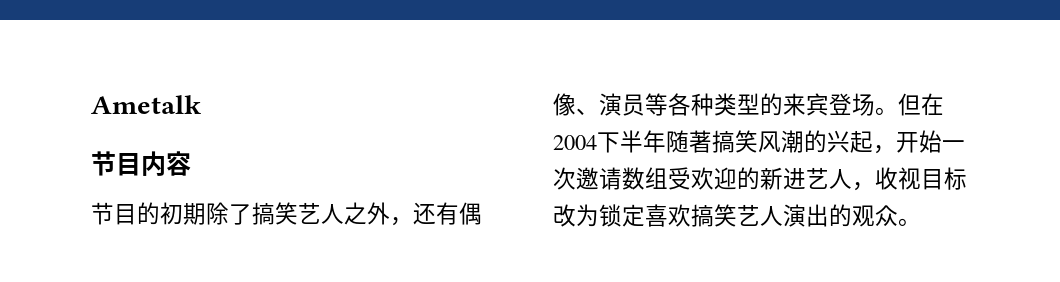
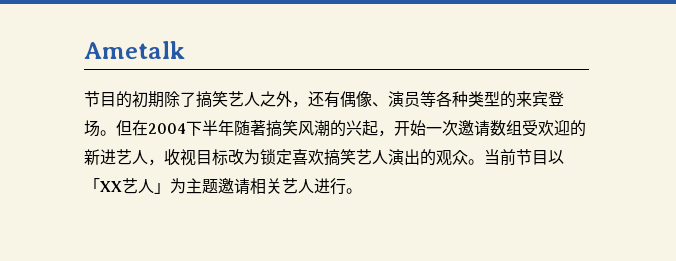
[91,151,191,176] // 节目内容 -> (185, 50) none
(921, 222) none -> [484,149,564,166] [84,178,362,195] 当前节目以「XX艺人」为主题邀请相关艺人进行。

